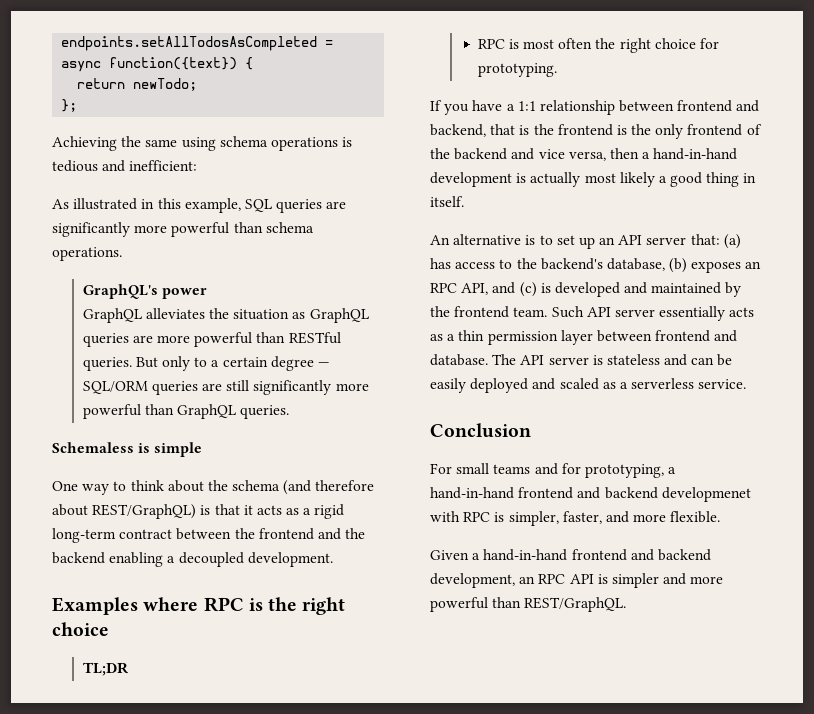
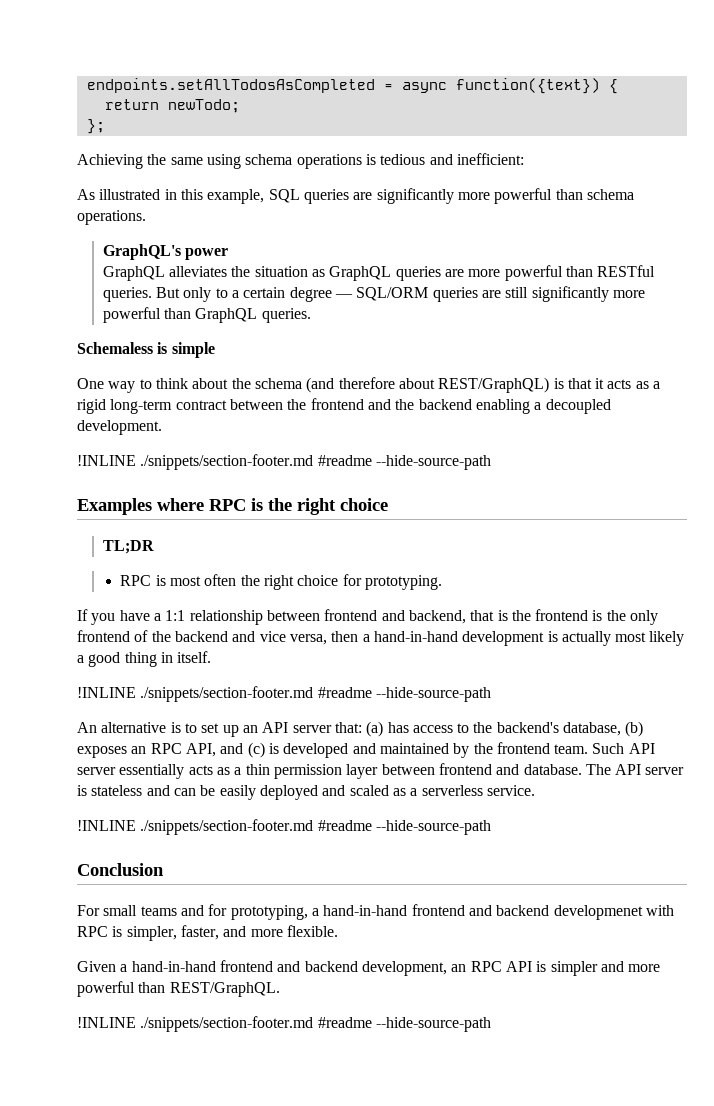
(333, 559) none -> [77,454,491,470] // !INLINE ./snippets/section-footer.md #readme --hide-source-path
(464, 201) none -> [77,686,491,702] // !INLINE ./snippets/section-footer.md #readme --hide-source-path
(747, 384) none -> [77,819,491,835] // !INLINE ./snippets/section-footer.md #readme --hide-source-path
(627, 604) none -> [77,1016,491,1032] // !INLINE ./snippets/section-footer.md #readme --hide-source-path

